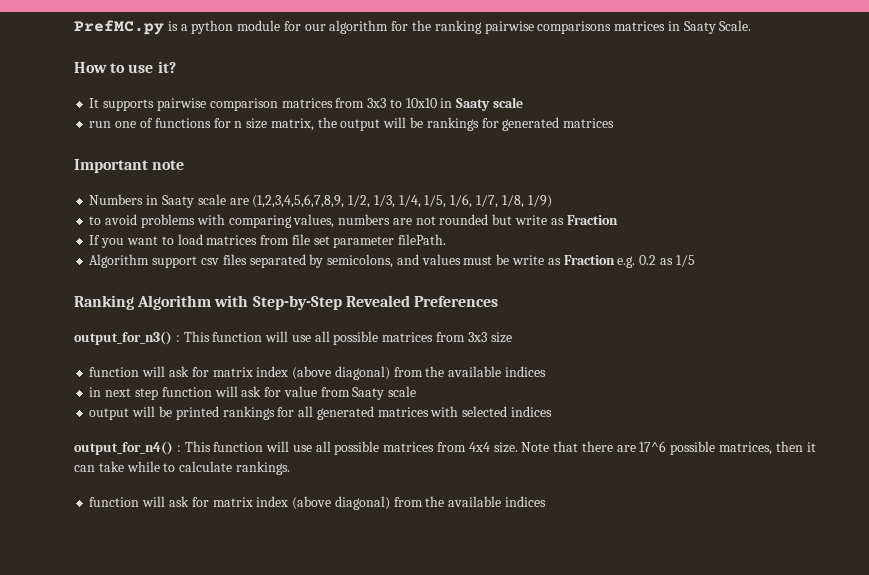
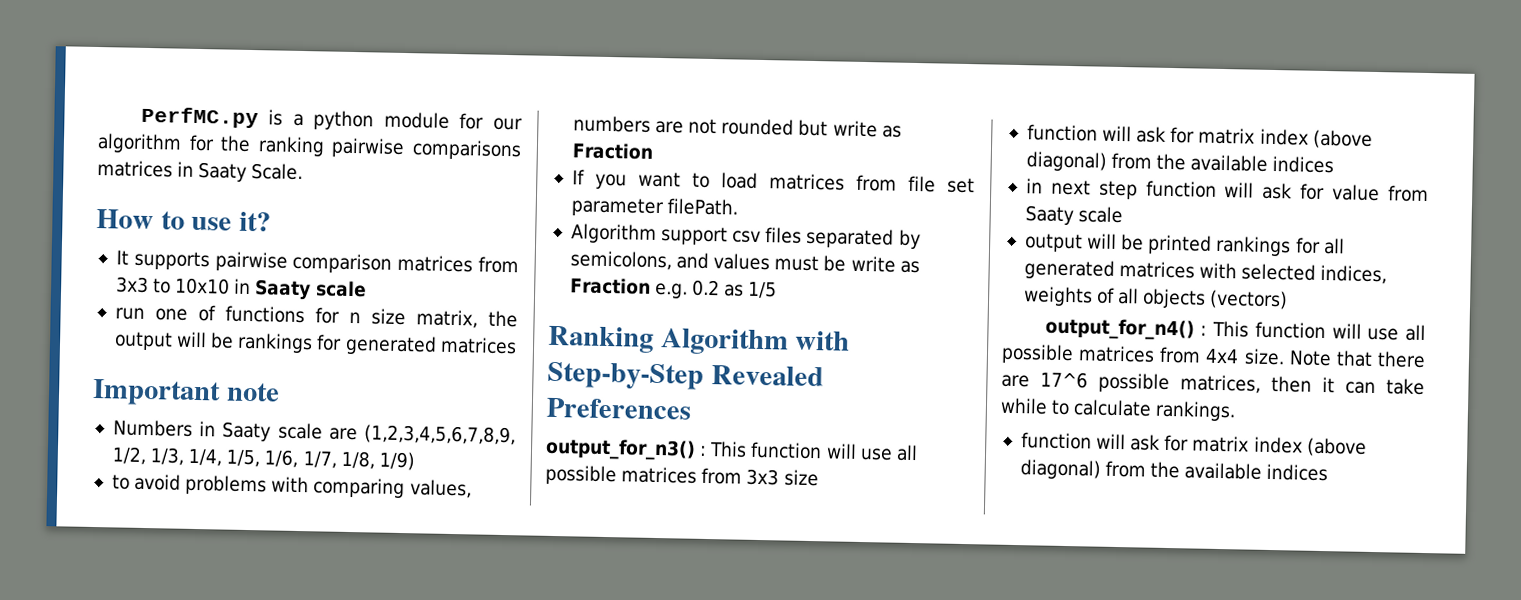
[74,20,164,35] PrefMC.py -> [140,106,259,129] PerfMC.py
[510,406,552,417] indices -> [1320,264,1388,285] [1022,286,1289,310] indices, weights of all objects (vectors)

